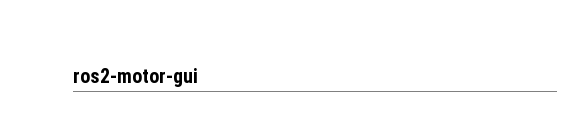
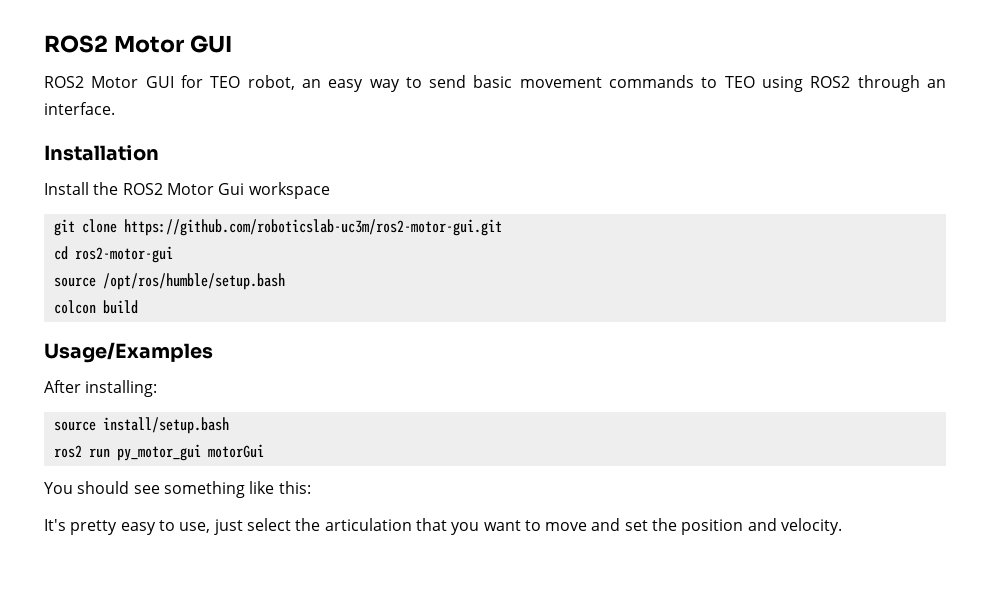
[73,68,198,87] ros2-motor-gui -> [44,35,232,53] [44,75,946,92] [44,102,115,115] [44,145,159,161] [44,182,330,199] [53,219,502,236] [53,246,173,263] [53,273,285,290] [53,300,138,314] [44,342,213,363] [44,380,158,397] [53,417,229,434] [53,444,264,461] [44,481,311,498] [44,518,843,535] ROS2 Motor GUI // ROS2 Motor GUI for TEO robot, an easy way to send basic movement commands to TEO using ROS2 through an interface. // Installation // Install the ROS2 Motor Gui workspace // git clone https://github.com/roboticslab-uc3m/ros2-motor-gui.git // cd ros2-motor-gui // source /opt/ros/humble/setup.bash // colcon build // Usage/Examples // After installing: // source install/setup.bash // ros2 run py_motor_gui motorGui // You should see something like this: // It's pretty easy to use, just select the articulation that you want to move and set the position and velocity.

